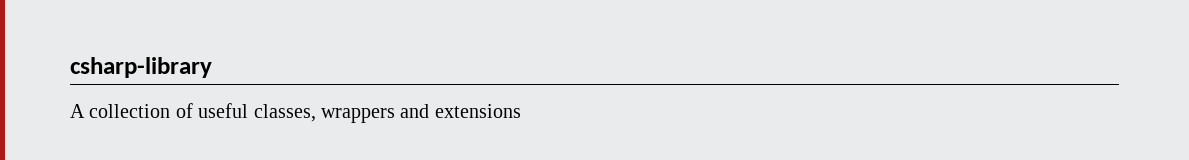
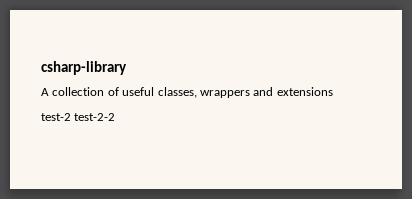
(521, 111) none -> [41,113,116,121] // test-2 test-2-2

